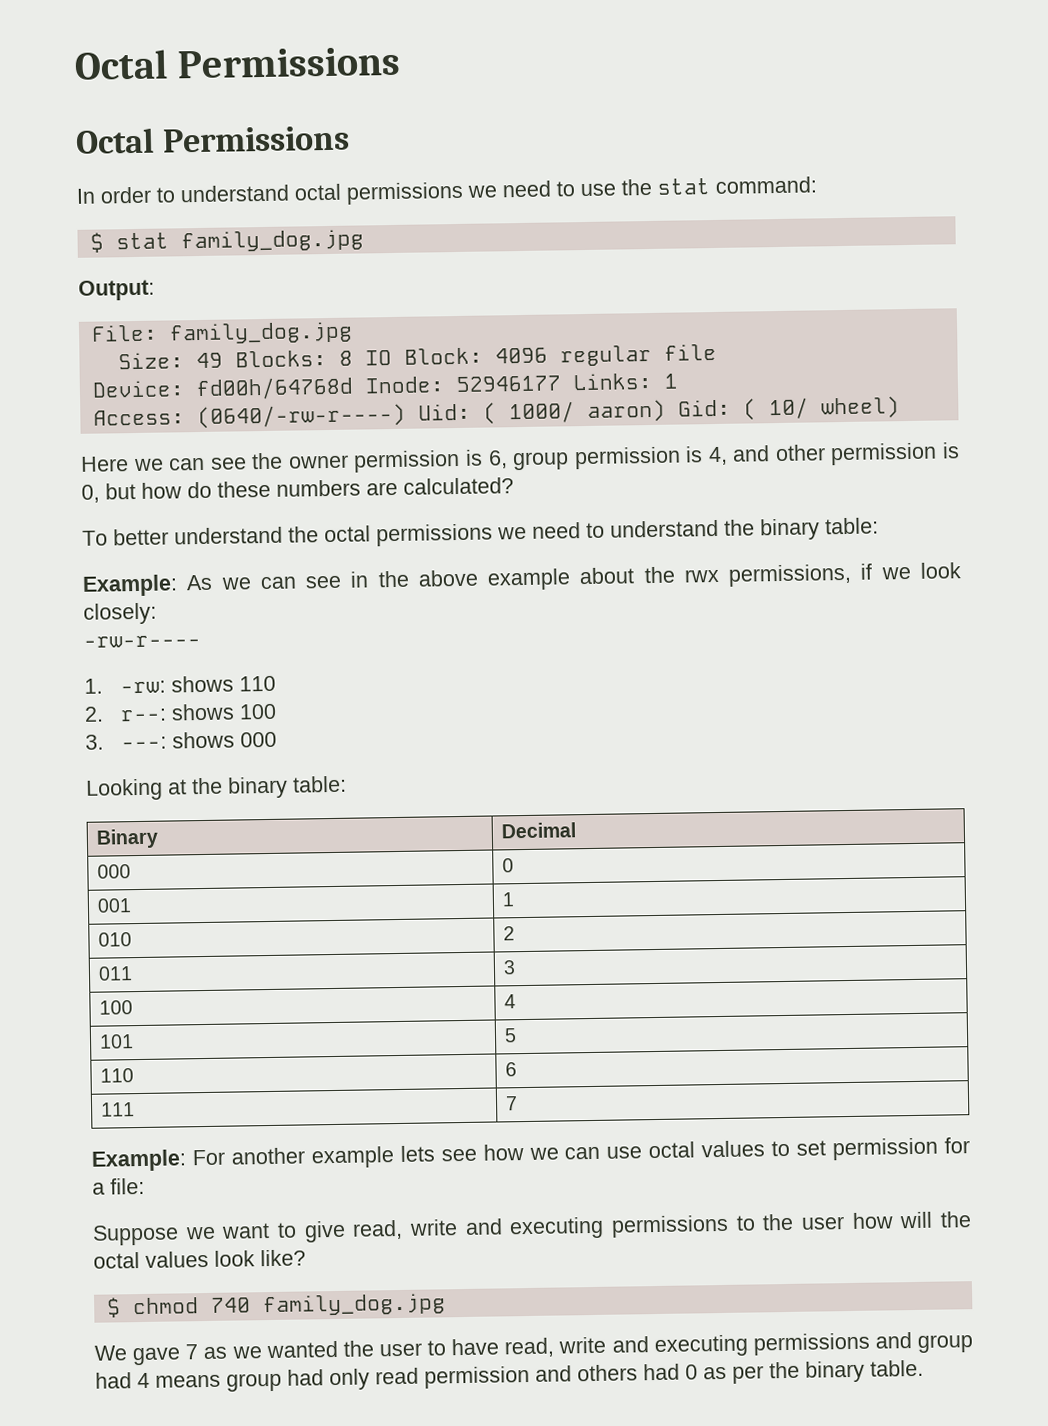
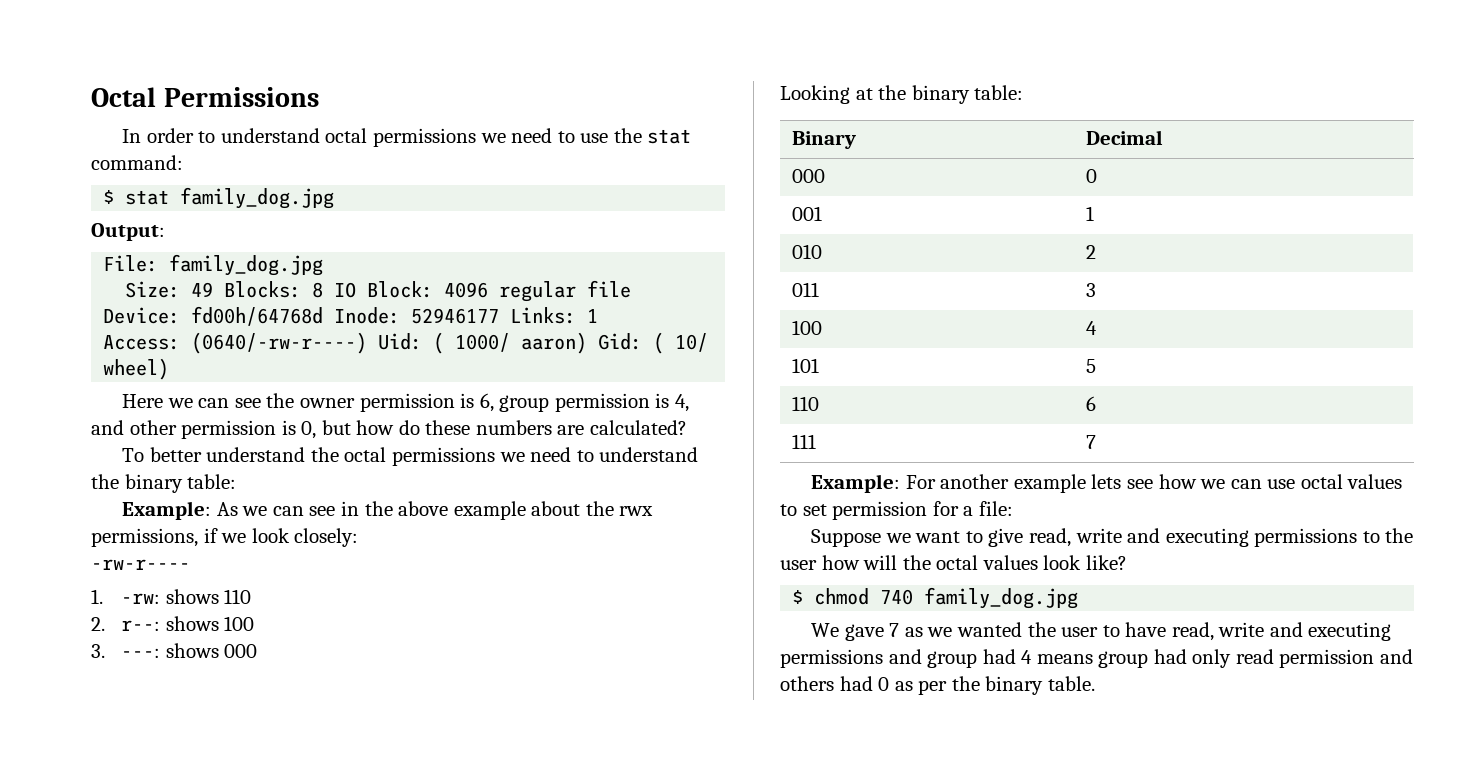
[74,46,401,80] [75,125,351,154] Octal Permissions // Octal Permissions -> [91,87,319,107] Octal Permissions

